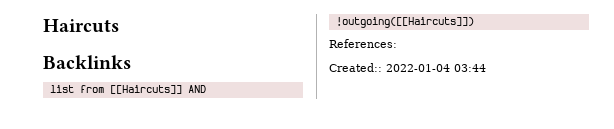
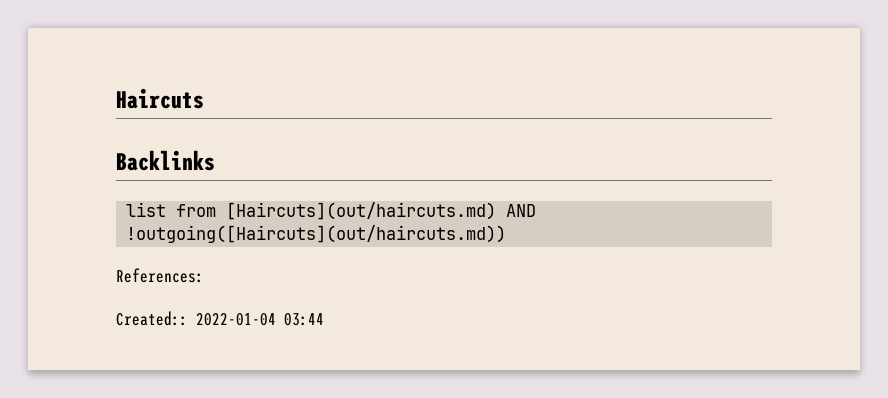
[109,85,206,94] [335,17,474,28] [[Haircuts]] AND !outgoing([[Haircuts]]) -> [226,202,537,220] [126,225,507,243] [Haircuts](out/haircuts.md) AND !outgoing([Haircuts](out/haircuts.md))

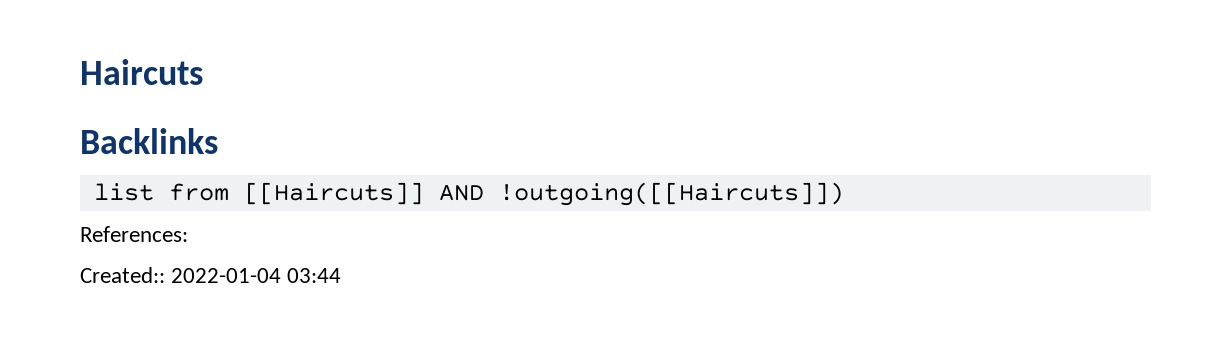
[226,202,537,220] [126,225,507,243] [Haircuts](out/haircuts.md) AND !outgoing([Haircuts](out/haircuts.md)) -> [243,182,844,206] [[Haircuts]] AND !outgoing([[Haircuts]])

